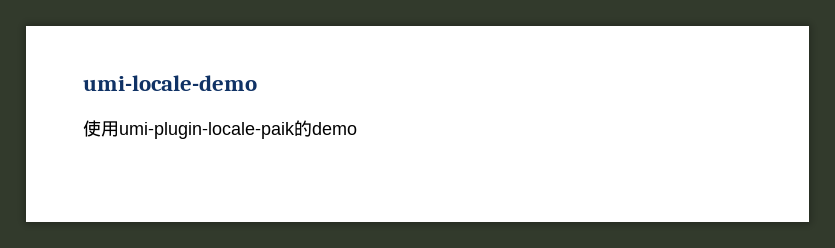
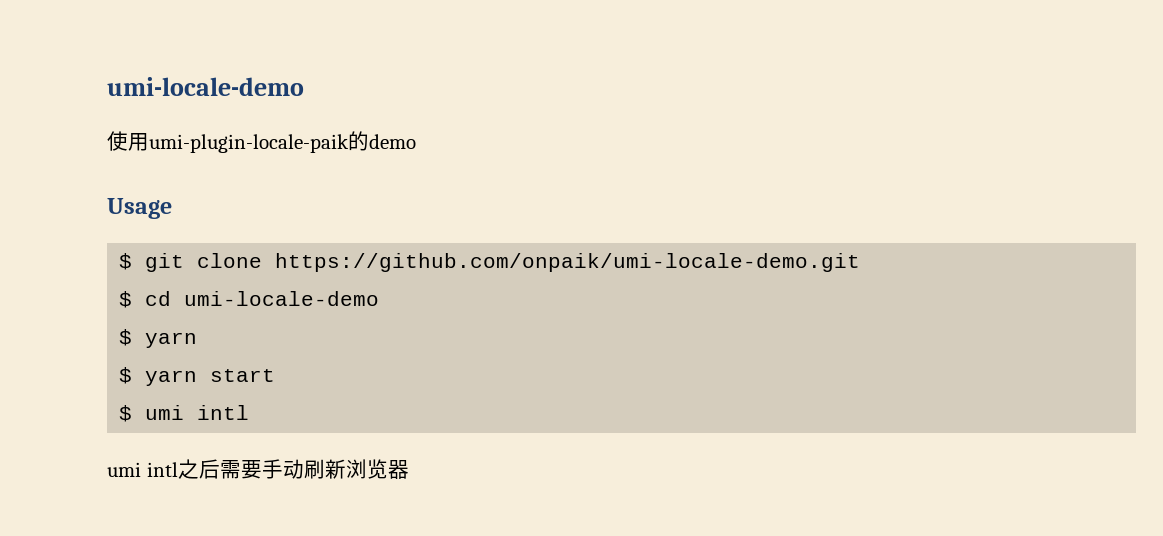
(357, 128) none -> [107,198,172,219] [119,253,861,272] [119,291,380,308] [119,329,198,348] [119,367,276,386] [119,405,250,422] [107,459,409,479] // Usage // $ git clone https://github.com/onpaik/umi-locale-demo.git // $ cd umi-locale-demo // $ yarn // $ yarn start // $ umi intl // umi intl之后需要手动刷新浏览器

